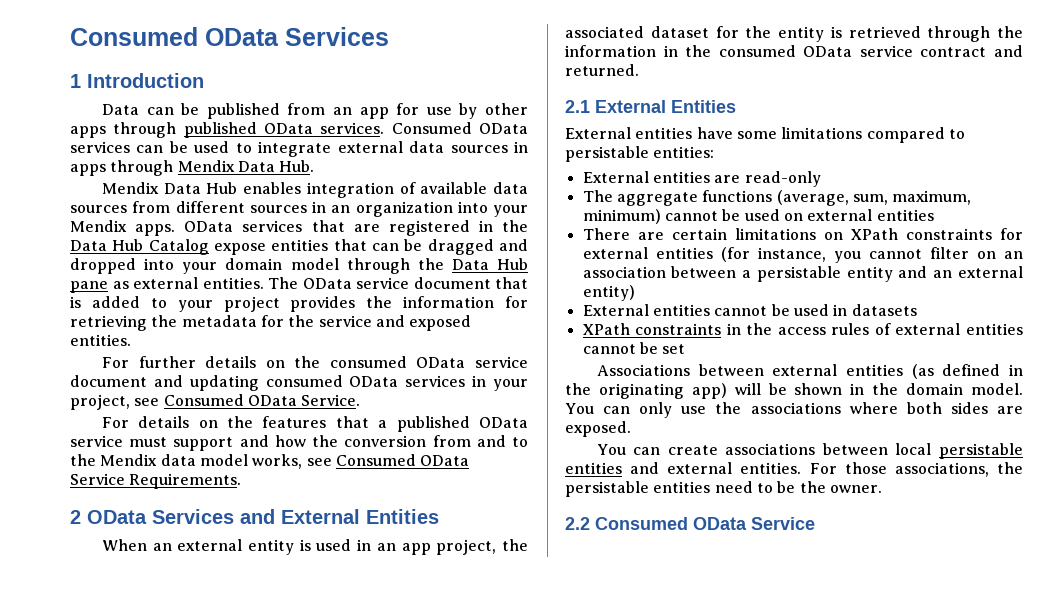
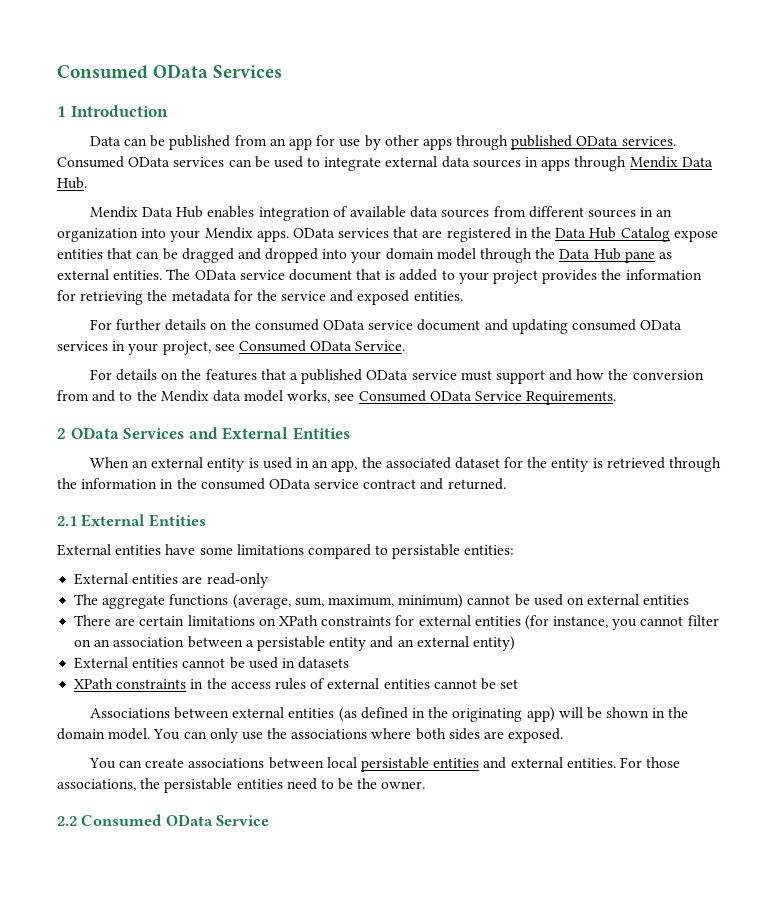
[401,539,497,555] app project, -> [331,460,358,472] app,

